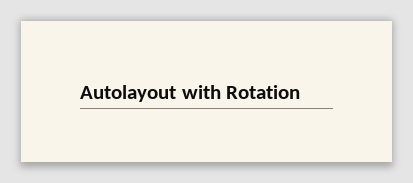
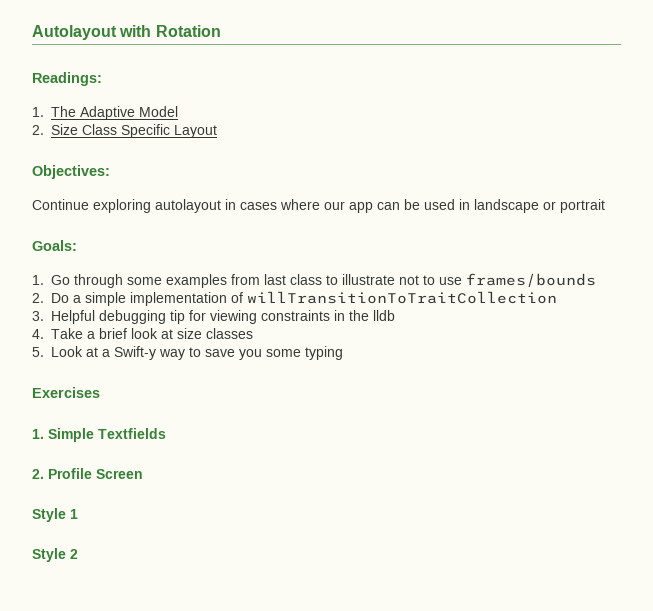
(301, 92) none -> [32,72,102,86] [32,106,178,120] [32,124,217,138] [32,165,110,179] [32,199,605,213] [32,240,77,251] [32,273,596,288] [32,291,557,306] [32,310,395,324] [32,328,253,339] [32,346,343,360] [32,387,100,398] [32,428,166,442] [32,468,143,479] [32,508,78,522] [32,548,78,562] // Readings: // 1. The Adaptive Model // 2. Size Class Specific Layout // Objectives: // Continue exploring autolayout in cases where our app can be used in landscape or portrait // Goals: // 1. Go through some examples from last class to illustrate not to use frames/bounds // 2. Do a simple implementation of willTransitionToTraitCollection // 3. Helpful debugging tip for viewing constraints in the lldb // 4. Take a brief look at size classes // 5. Look at a Swift-y way to save you some typing // Exercises // 1. Simple Textfields // 2. Profile Screen // Style 1 // Style 2

